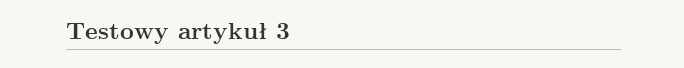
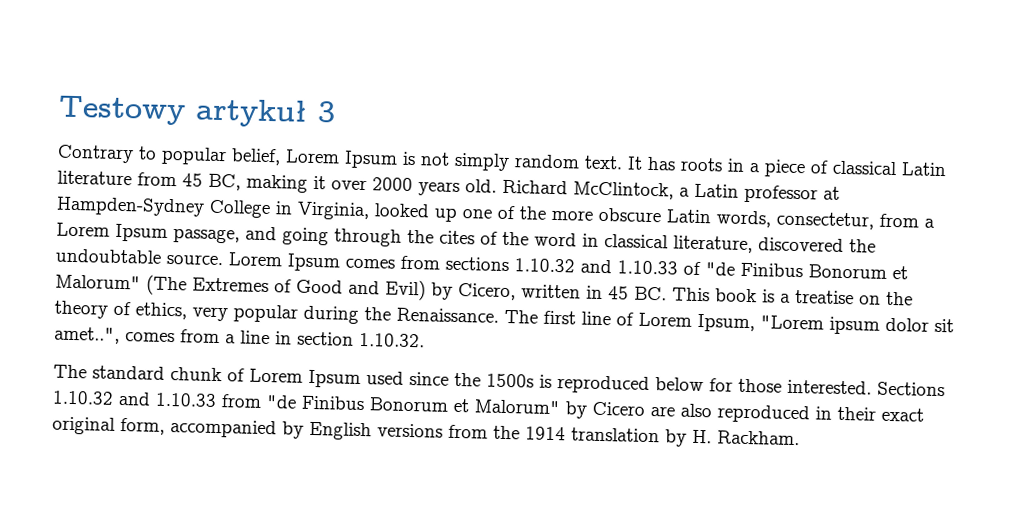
(290, 31) none -> [57,144,947,178] [57,170,840,204] [56,196,935,230] [56,222,876,254] [55,248,908,280] [55,274,913,306] [54,300,954,335] [54,326,425,348] [53,364,945,397] [52,390,924,424] [52,416,800,447] // Contrary to popular belief, Lorem Ipsum is not simply random text. It has roots in a piece of classical Latin literature from 45 BC, making it over 2000 years old. Richard McClintock, a Latin professor at Hampden-Sydney College in Virginia, looked up one of the more obscure Latin words, consectetur, from a Lorem Ipsum passage, and going through the cites of the word in classical literature, discovered the undoubtable source. Lorem Ipsum comes from sections 1.10.32 and 1.10.33 of "de Finibus Bonorum et Malorum" (The Extremes of Good and Evil) by Cicero, written in 45 BC. This book is a treatise on the theory of ethics, very popular during the Renaissance. The first line of Lorem Ipsum, "Lorem ipsum dolor sit amet..", comes from a line in section 1.10.32. // The standard chunk of Lorem Ipsum used since the 1500s is reproduced below for those interested. Sections 1.10.32 and 1.10.33 from "de Finibus Bonorum et Malorum" by Cicero are also reproduced in their exact original form, accompanied by English versions from the 1914 translation by H. Rackham.

